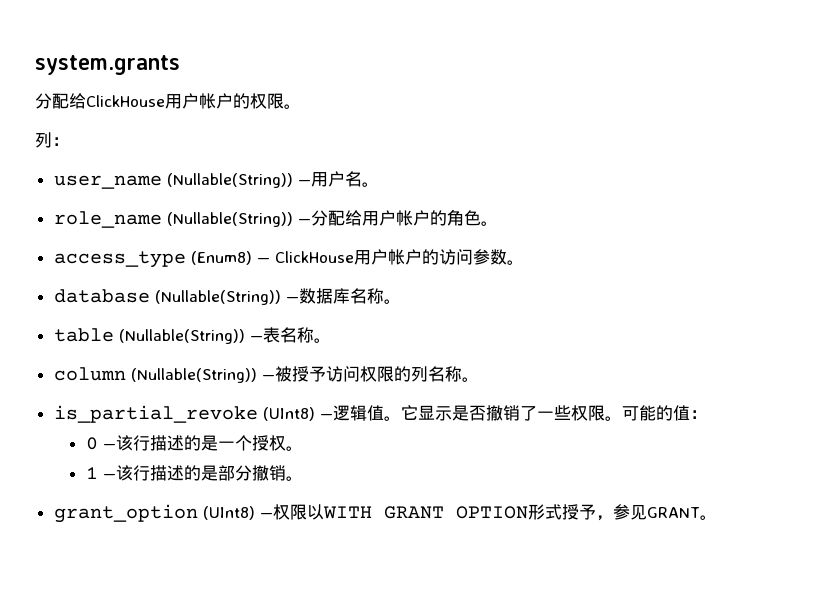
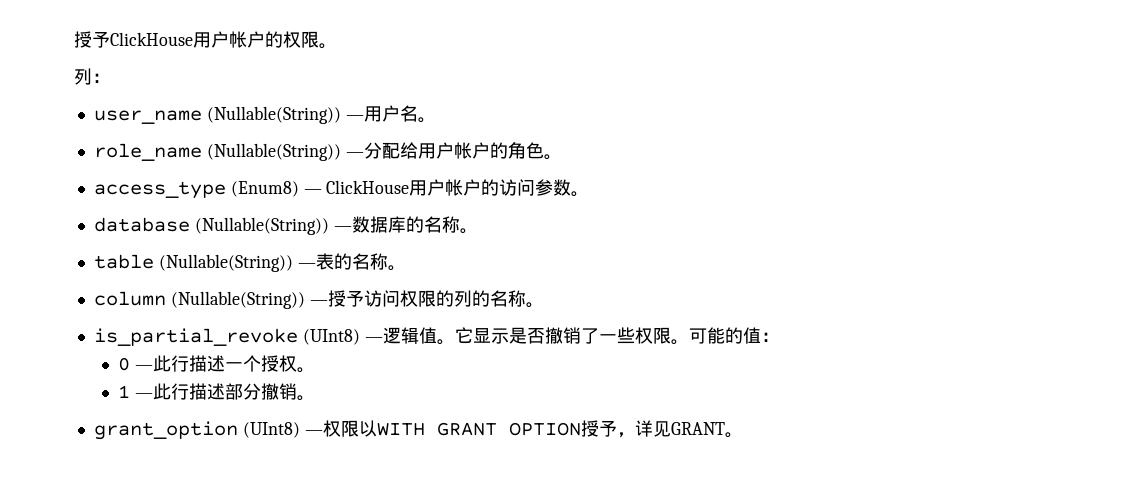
[35,55,180,75] [35,93,86,109] system.grants // 分配给 -> [74,31,110,48] 授予
(350, 296) none -> [405,216,424,233] 的
(280, 335) none -> [333,253,352,270] 的
[274,366,292,382] 被 -> (328, 302) none
(428, 374) none -> [471,290,490,307] 的
[115,435,218,451] 该行描述的是 -> [153,355,226,372] 此行描述
[115,465,218,481] 该行描述的是 -> [153,383,226,400] 此行描述
[527,504,630,521] 形式授予，参 -> [580,420,653,438] 授予，详

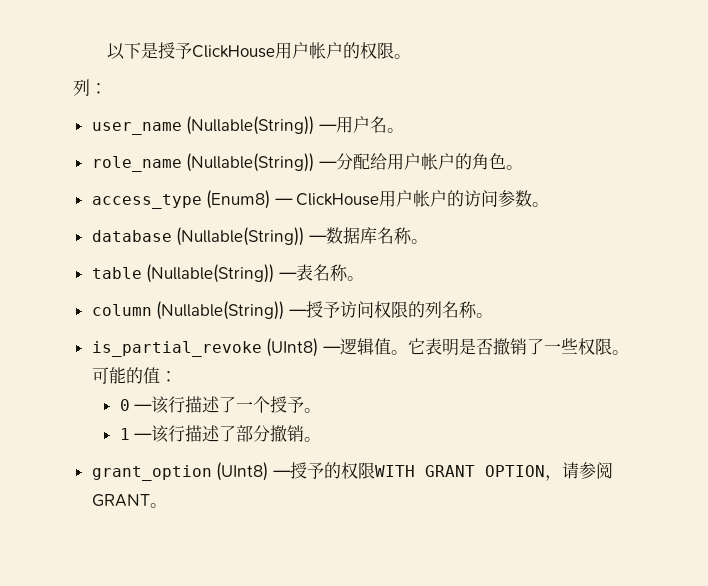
(74, 39) none -> [106,42,158,60] 以下是
[405,216,424,233] 的 -> (377, 235) none
[333,253,352,270] 的 -> (313, 272) none
[471,290,490,307] 的 -> (442, 309) none
[472,328,509,344] 显示 -> [424,338,459,356] 表明
[153,355,298,372] 此行描述一个授权 -> [151,396,305,414] 该行描述了一个授予
[153,383,226,400] 此行描述 -> [151,425,237,443] 该行描述了
[322,420,377,437] 权限以 -> [289,462,375,479] 授予的权限
[580,420,671,438] 授予，详见 -> [544,462,613,481] ，请参阅

